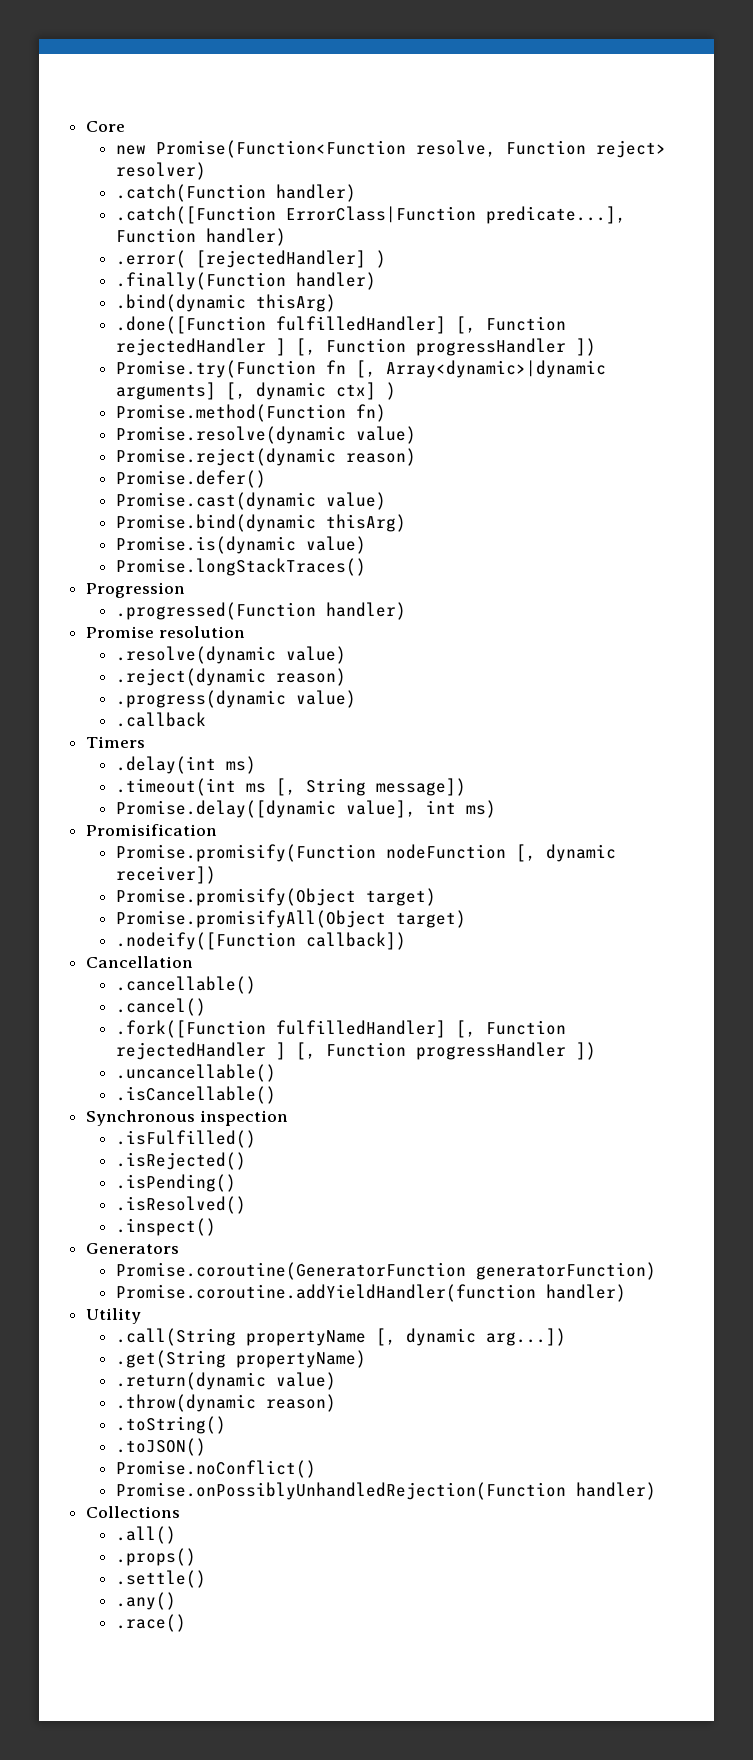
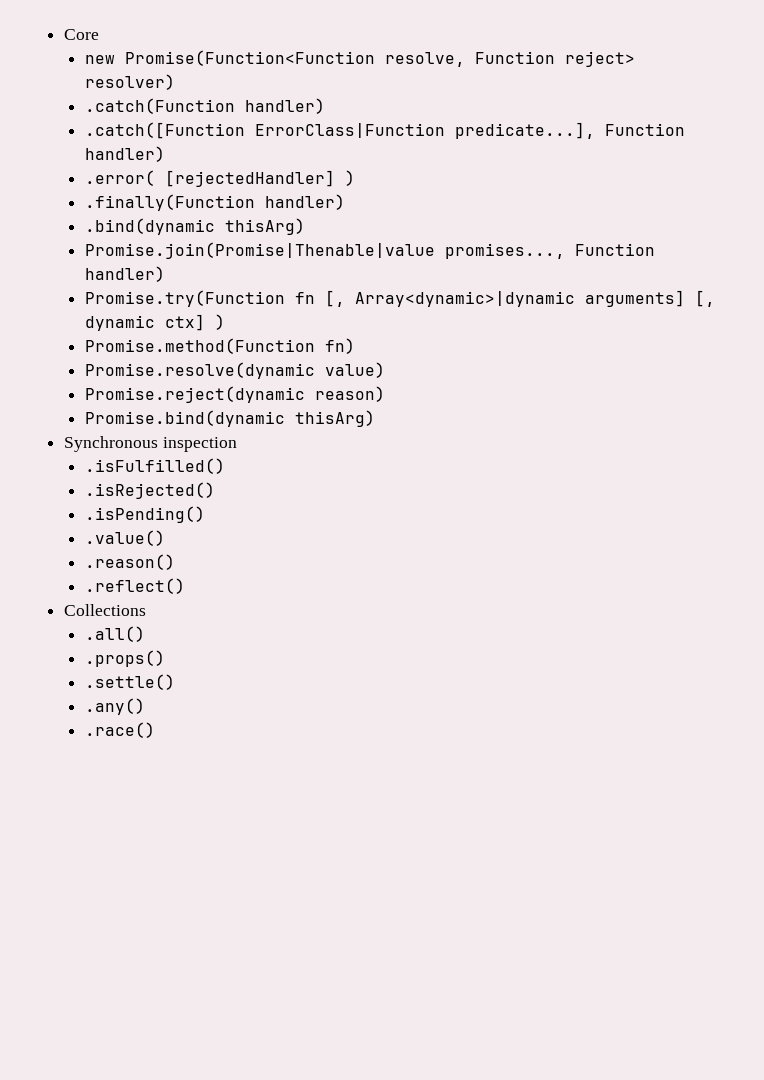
[115,316,566,334] [115,338,596,356] .done([Function fulfilledHandler] [, Function rejectedHandler ] [, Function progressHandler ]) -> [84,242,655,259] [84,266,165,282] Promise.join(Promise|Thenable|value promises..., Function handler)
[115,470,266,488] [115,492,386,510] // Promise.defer() // Promise.cast(dynamic value) -> (385, 394) none
[115,536,366,554] [115,558,366,576] [86,582,186,598] [115,602,406,620] [86,626,245,638] [115,646,346,664] [115,668,346,686] [115,690,356,708] [115,712,206,727] [86,736,146,748] [115,756,256,774] [115,778,466,796] [115,800,496,818] [86,824,218,836] [115,844,616,862] [115,866,216,884] [115,888,436,906] [115,910,466,928] [115,932,406,950] [86,956,194,968] [115,976,256,994] [115,998,206,1016] [115,1020,566,1038] [115,1042,596,1060] [115,1064,276,1082] [115,1086,276,1104] // Promise.is(dynamic value) // Promise.longStackTraces() // Progression // .progressed(Function handler) // Promise resolution // .resolve(dynamic value) // .reject(dynamic reason) // .progress(dynamic value) // .callback // Timers // .delay(int ms) // .timeout(int ms [, String message]) // Promise.delay([dynamic value], int ms) // Promisification // Promise.promisify(Function nodeFunction [, dynamic receiver]) // Promise.promisify(Object target) // Promise.promisifyAll(Object target) // .nodeify([Function callback]) // Cancellation // .cancellable() // .cancel() // .fork([Function fulfilledHandler] [, Function rejectedHandler ] [, Function progressHandler ]) // .uncancellable() // .isCancellable() -> (375, 418) none
[115,1196,246,1214] [115,1218,216,1236] [86,1243,180,1254] [115,1262,656,1280] [115,1284,626,1302] [86,1308,142,1324] [115,1328,566,1346] [115,1350,366,1368] [115,1372,336,1390] [115,1394,336,1412] [115,1416,226,1434] [115,1438,206,1456] [115,1460,316,1478] [115,1482,656,1500] .isResolved() // .inspect() // Generators // Promise.coroutine(GeneratorFunction generatorFunction) // Promise.coroutine.addYieldHandler(function handler) // Utility // .call(String propertyName [, dynamic arg...]) // .get(String propertyName) // .return(dynamic value) // .throw(dynamic reason) // .toString() // .toJSON() // Promise.noConflict() // Promise.onPossiblyUnhandledRejection(Function handler) -> [84,530,165,546] [84,554,175,570] [84,578,185,594] .value() // .reason() // .reflect()

